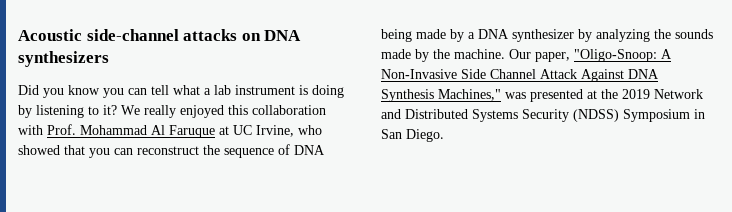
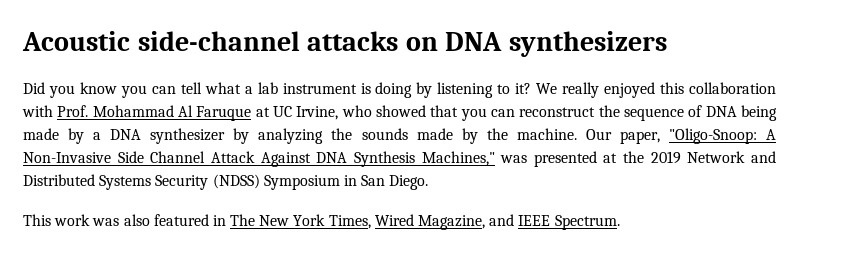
(444, 135) none -> [23,214,620,230] // This work was also featured in The New York Times, Wired Magazine, and IEEE Spectrum.

